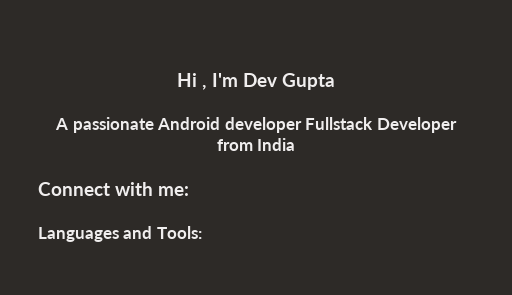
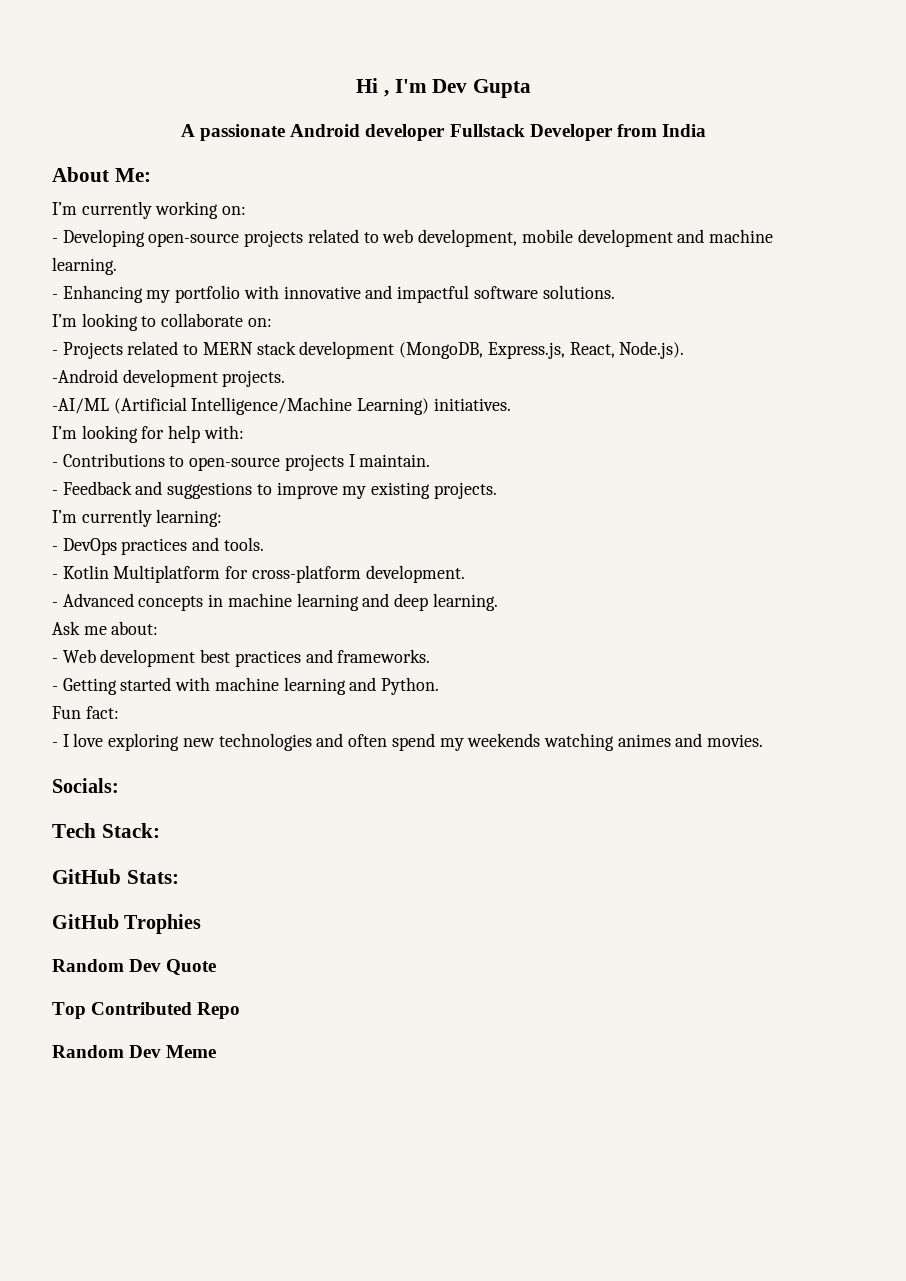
[38,182,190,196] [38,226,202,242] Connect with me: // Languages and Tools: -> [52,167,151,182] [52,201,247,219] [52,229,773,247] [52,257,117,275] [52,285,615,303] [52,313,272,331] [52,341,685,359] [52,369,286,387] [52,397,511,415] [52,425,244,443] [52,453,431,471] [52,481,497,499] [52,509,223,527] [52,537,264,555] [52,565,465,583] [52,593,498,611] [52,621,159,635] [52,649,431,667] [52,677,440,695] [52,706,119,719] [52,733,764,751] [52,778,119,793] [52,823,160,838] [52,869,179,884] [52,914,202,934] [52,959,217,975] [52,1002,241,1019] [52,1045,217,1058] About Me: // I’m currently working on: // - Developing open-source projects related to web development, mobile development and machine learning. // - Enhancing my portfolio with innovative and impactful software solutions. // I’m looking to collaborate on: // - Projects related to MERN stack development (MongoDB, Express.js, React, Node.js). // -Android development projects. // -AI/ML (Artificial Intelligence/Machine Learning) initiatives. // I’m looking for help with: // - Contributions to open-source projects I maintain. // - Feedback and suggestions to improve my existing projects. // I’m currently learning: // - DevOps practices and tools. // - Kotlin Multiplatform for cross-platform development. // - Advanced concepts in machine learning and deep learning. // Ask me about: // - Web development best practices and frameworks. // - Getting started with machine learning and Python. // Fun fact: // - I love exploring new technologies and often spend my weekends watching animes and movies. // Socials: // Tech Stack: // GitHub Stats: // GitHub Trophies // Random Dev Quote // Top Contributed Repo // Random Dev Meme

